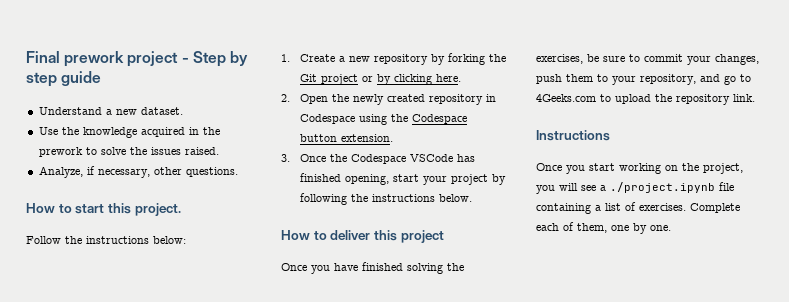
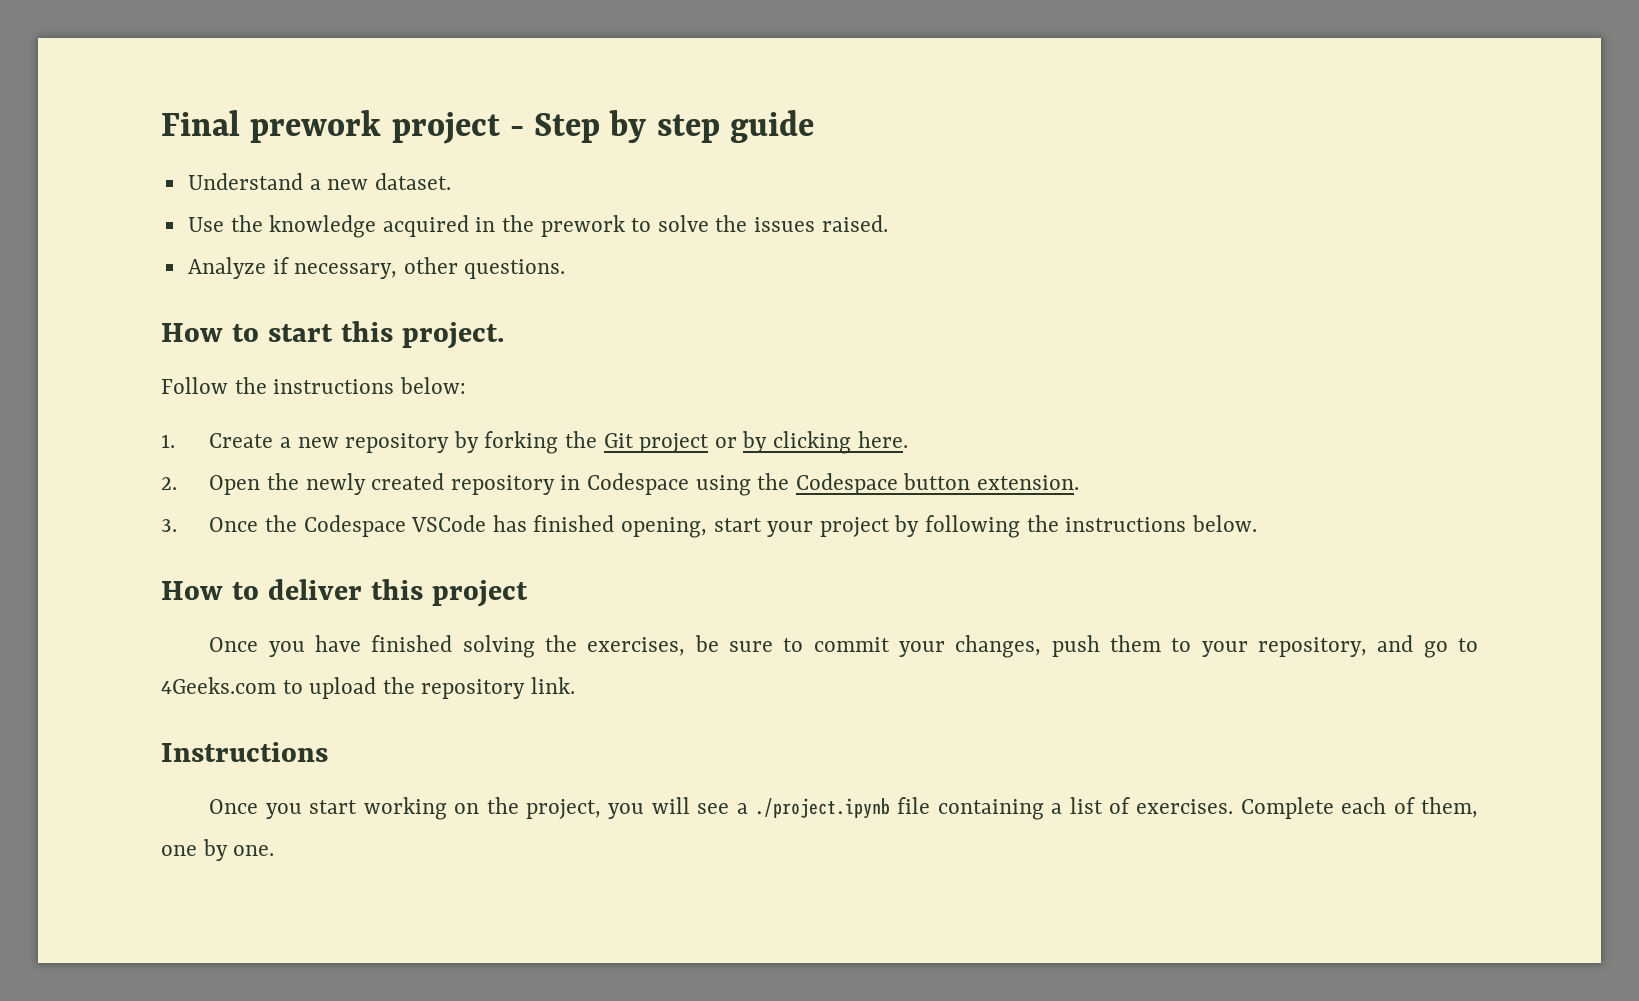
[38,166,83,178] Analyze, -> [187,257,266,279] Analyze

